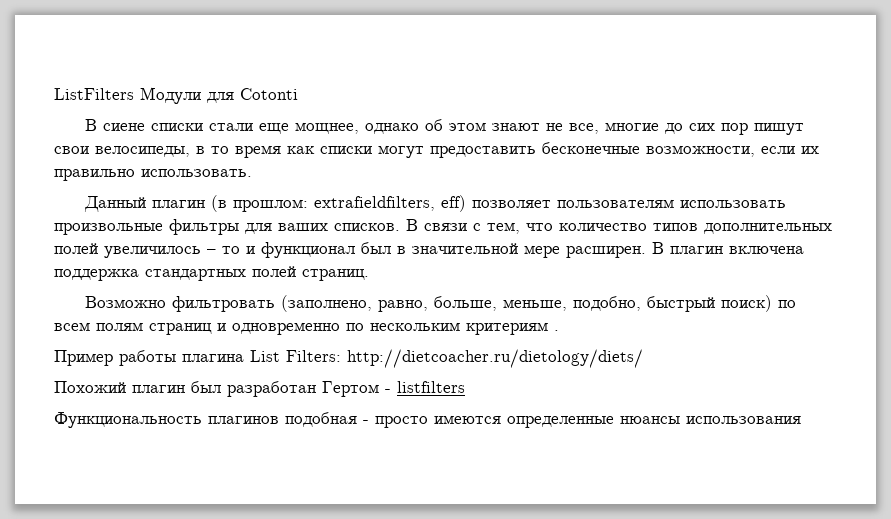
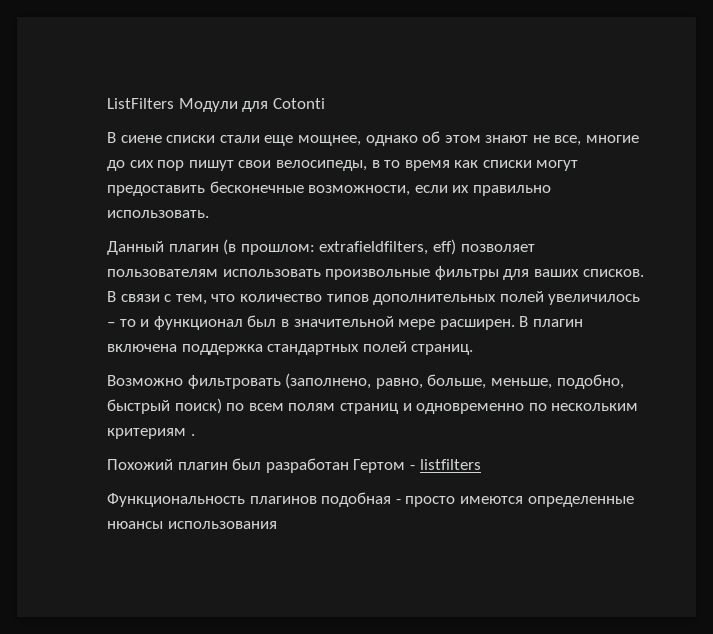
[54,349,643,368] // Пример работы плагина List Filters: http://dietcoacher.ru/dietology/diets/ -> (195, 435) none

